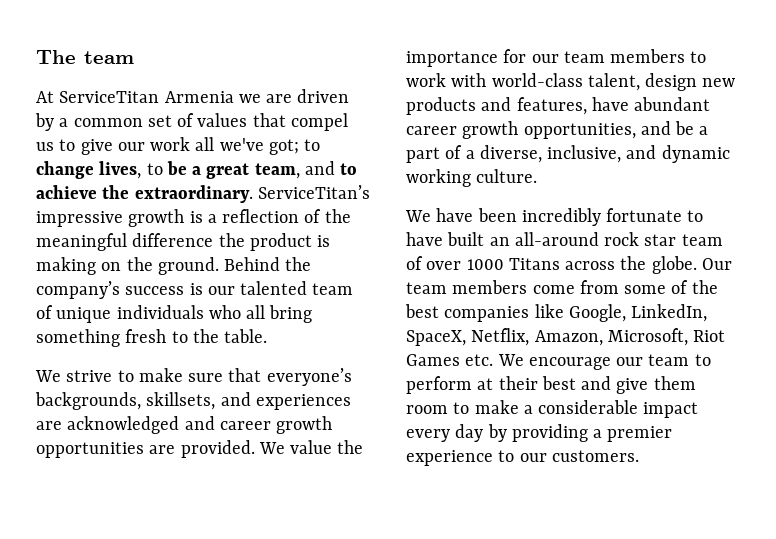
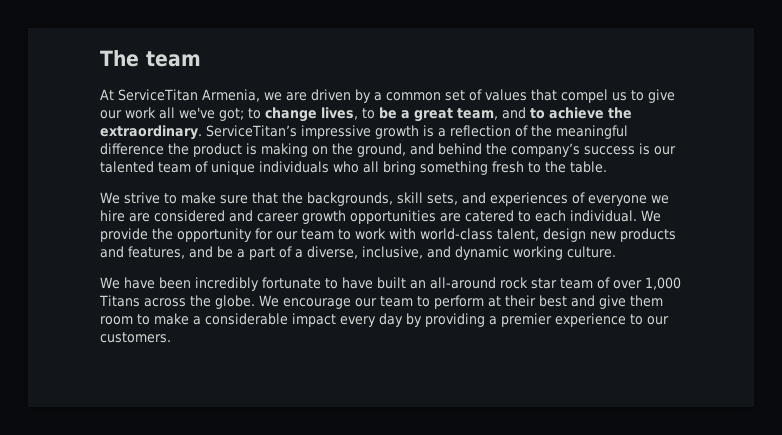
[164,91,234,103] Armenia -> [202,89,260,102] Armenia,
[157,257,281,275] ground. Behind -> [357,143,482,157] ground, and behind
[266,368,352,386] [35,392,351,410] [36,416,180,434] everyone’s backgrounds, skillsets, and experiences are acknowledged -> [282,192,669,206] [100,210,225,222] the backgrounds, skill sets, and experiences of everyone we hire are considered
[180,440,364,458] [406,51,498,67] provided. We value the importance -> [465,210,661,222] [100,228,252,242] catered to each individual. We provide the opportunity
[610,49,686,63] members -> (334, 234) none
[591,97,711,111] [406,121,636,139] have abundant career growth opportunities, -> (185, 252) none
[466,259,504,270] 1000 -> [645,277,681,290] 1,000
[701,258,732,270] [406,280,718,294] [405,304,708,322] [406,328,726,346] [406,354,494,366] Our team members come from some of the best companies like Google, LinkedIn, SpaceX, Netflix, Amazon, Microsoft, Riot Games etc. -> (255, 302) none

